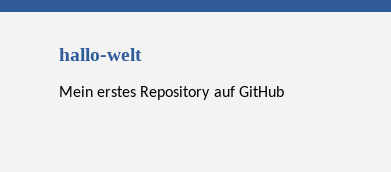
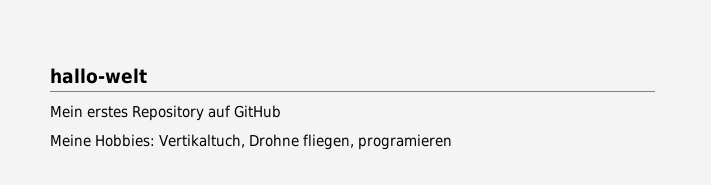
(284, 91) none -> [50,134,452,150] // Meine Hobbies: Vertikaltuch, Drohne fliegen, programieren

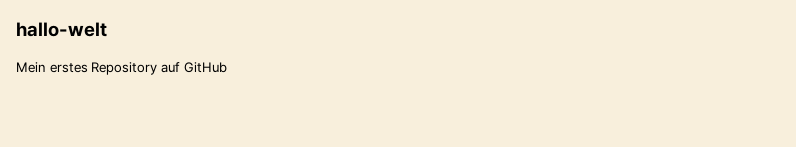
[50,134,452,150] // Meine Hobbies: Vertikaltuch, Drohne fliegen, programieren -> (227, 67) none

